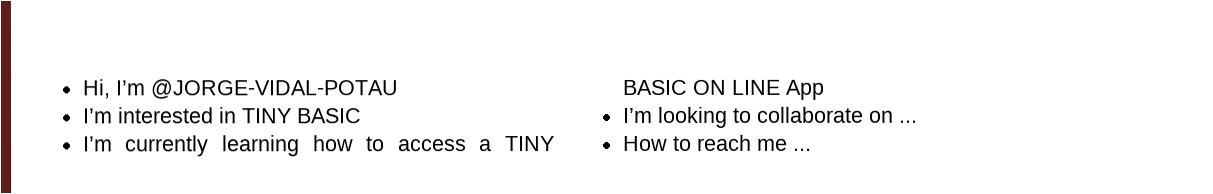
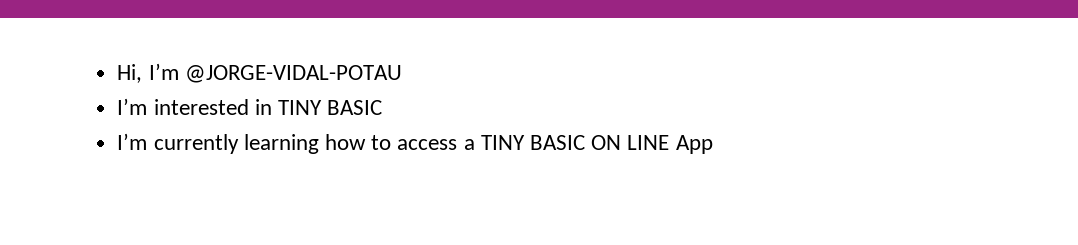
[622,106,918,128] [622,134,812,151] // I’m looking to collaborate on ... // How to reach me ... -> (713, 144) none

